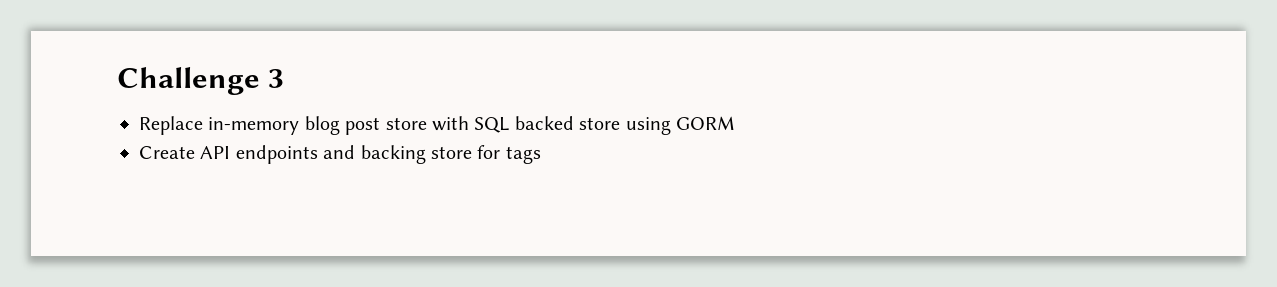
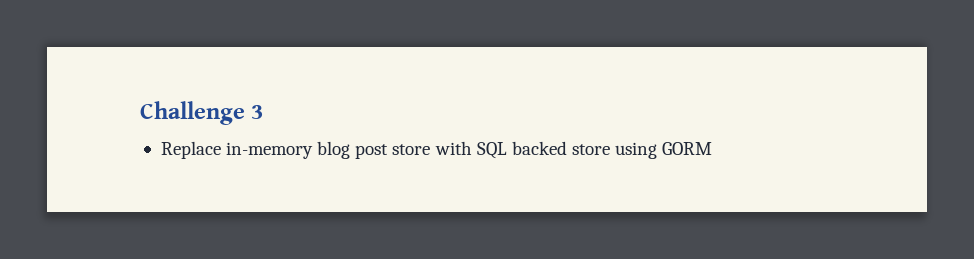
[139,145,541,164] // Create API endpoints and backing store for tags -> (713, 148) none

